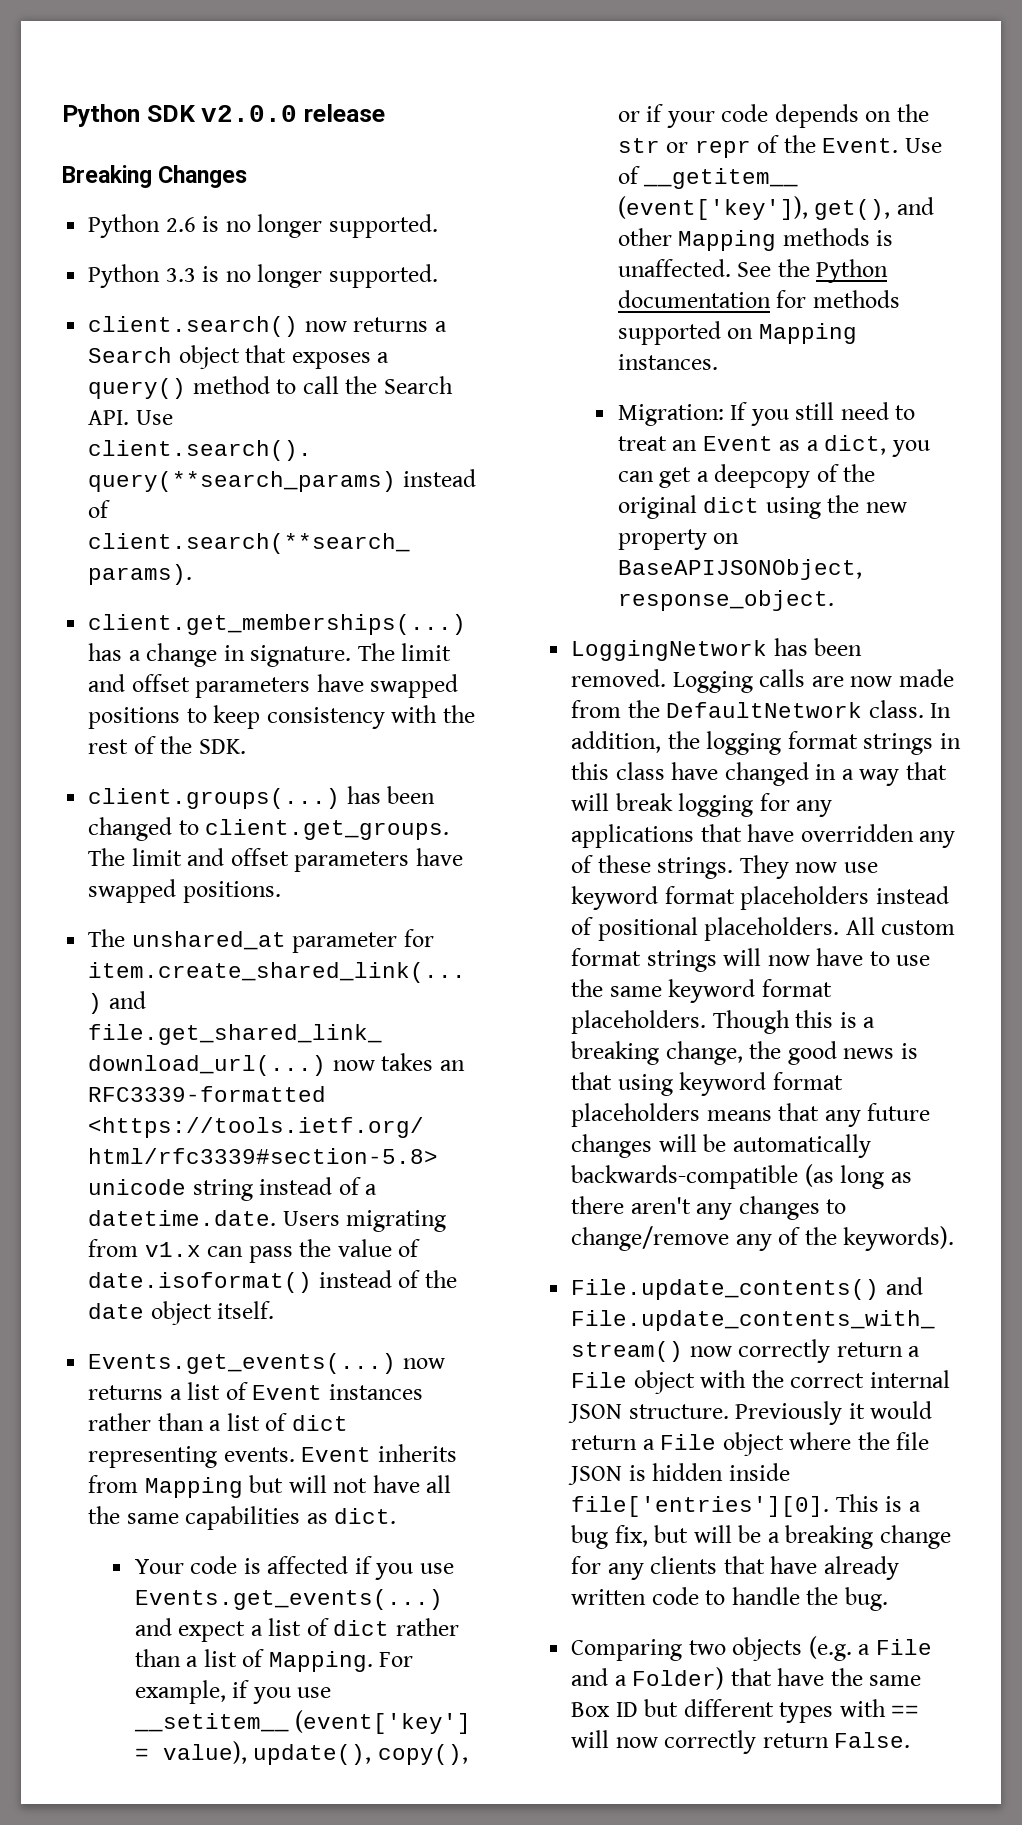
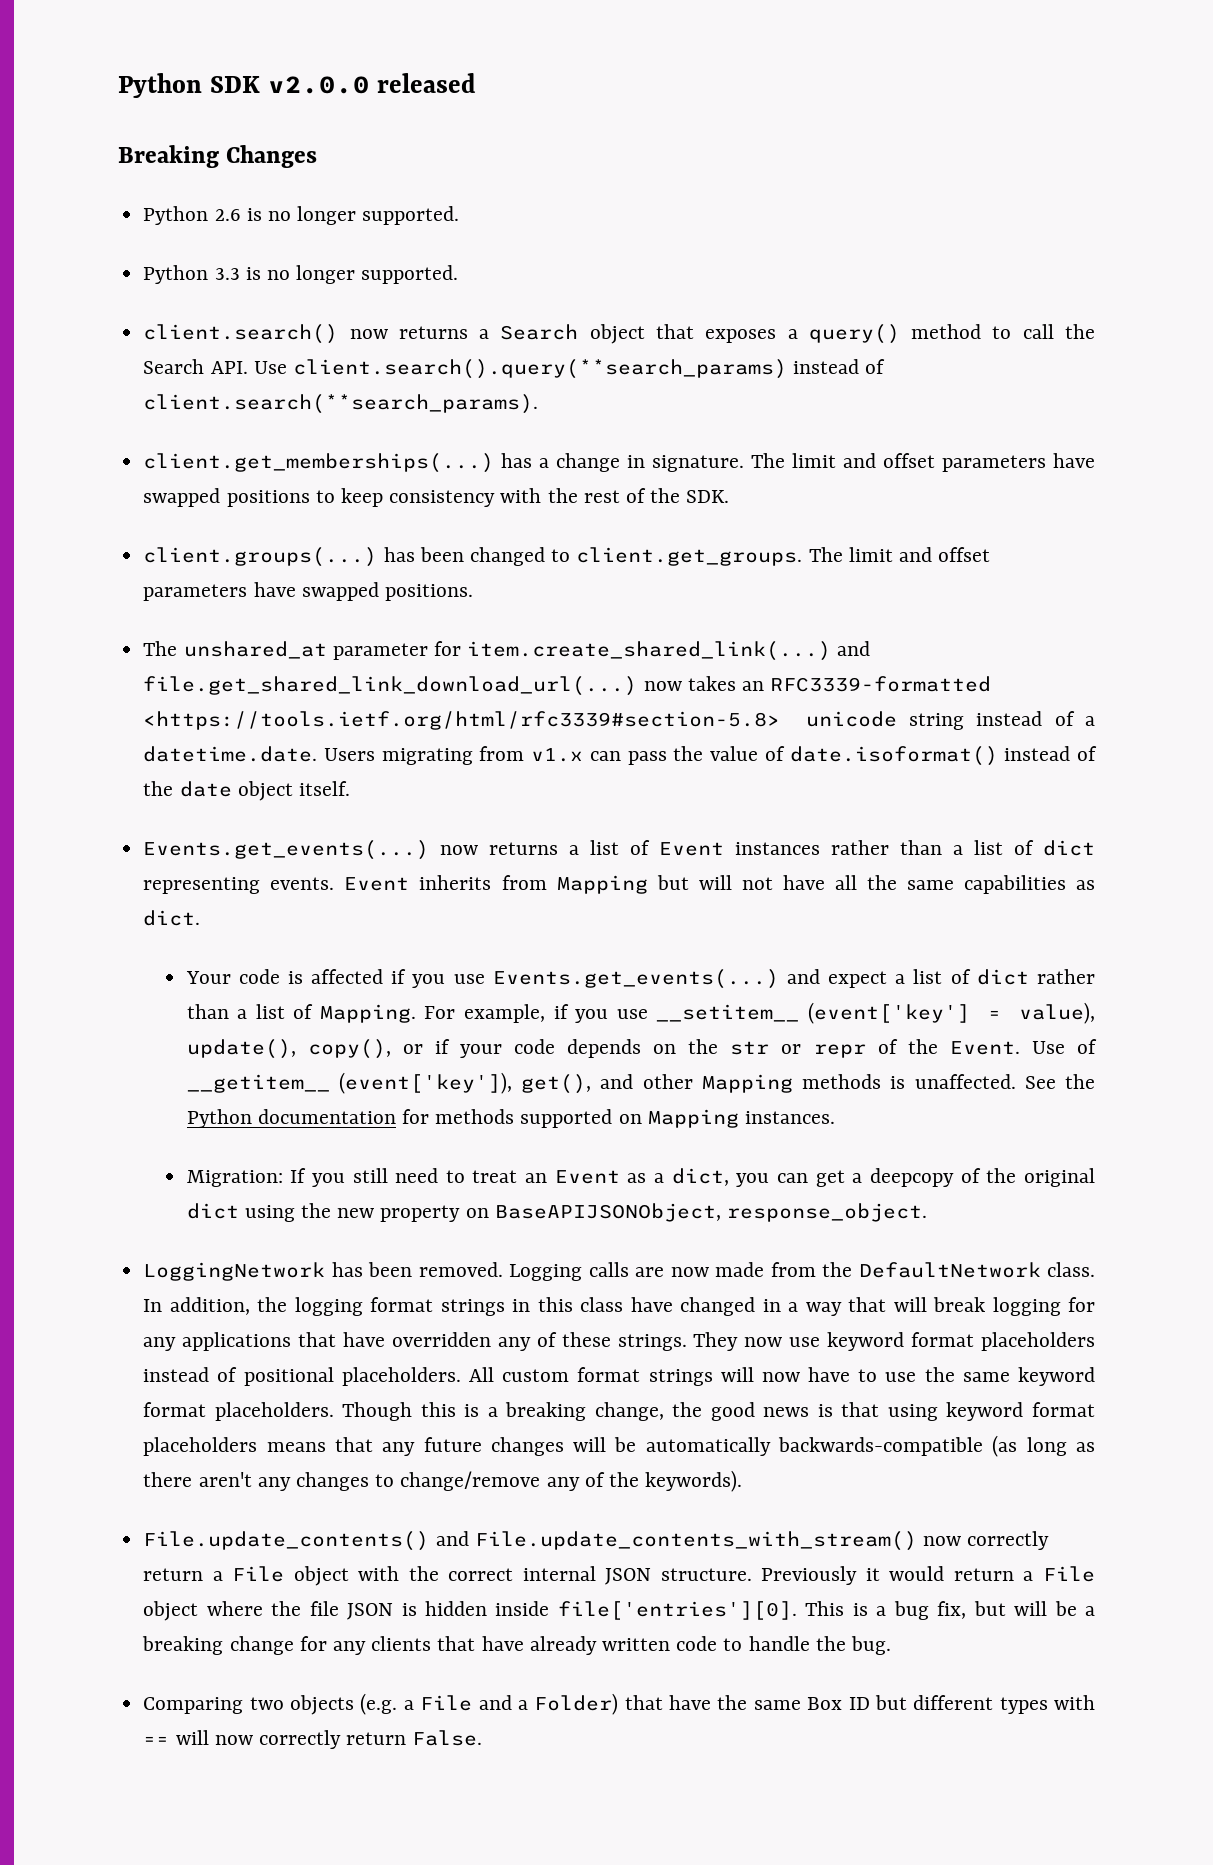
[303,104,385,122] release -> [377,73,477,93] released

